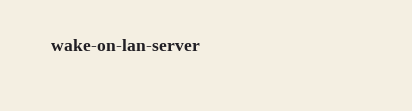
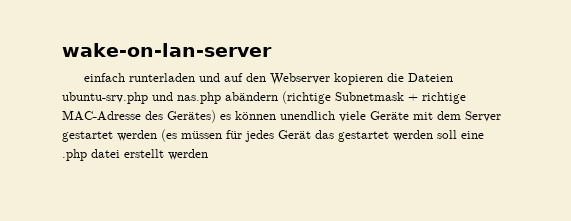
(200, 45) none -> [84,73,454,85] [62,91,466,104] [62,110,501,123] [62,129,484,142] [62,149,208,161] // einfach runterladen und auf den Webserver kopieren die Dateien ubuntu-srv.php und nas.php abändern (richtige Subnetmask + richtige MAC-Adresse des Gerätes) es können unendlich viele Geräte mit dem Server gestartet werden (es müssen für jedes Gerät das gestartet werden soll eine .php datei erstellt werden

